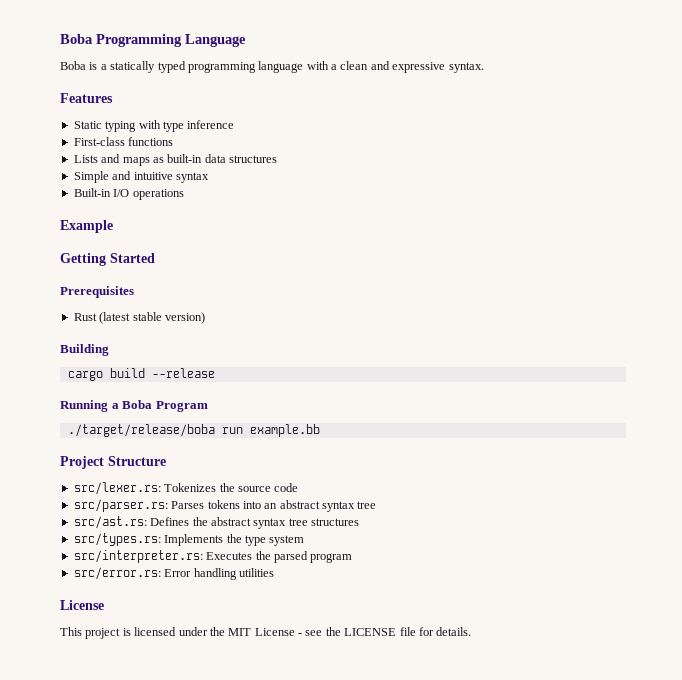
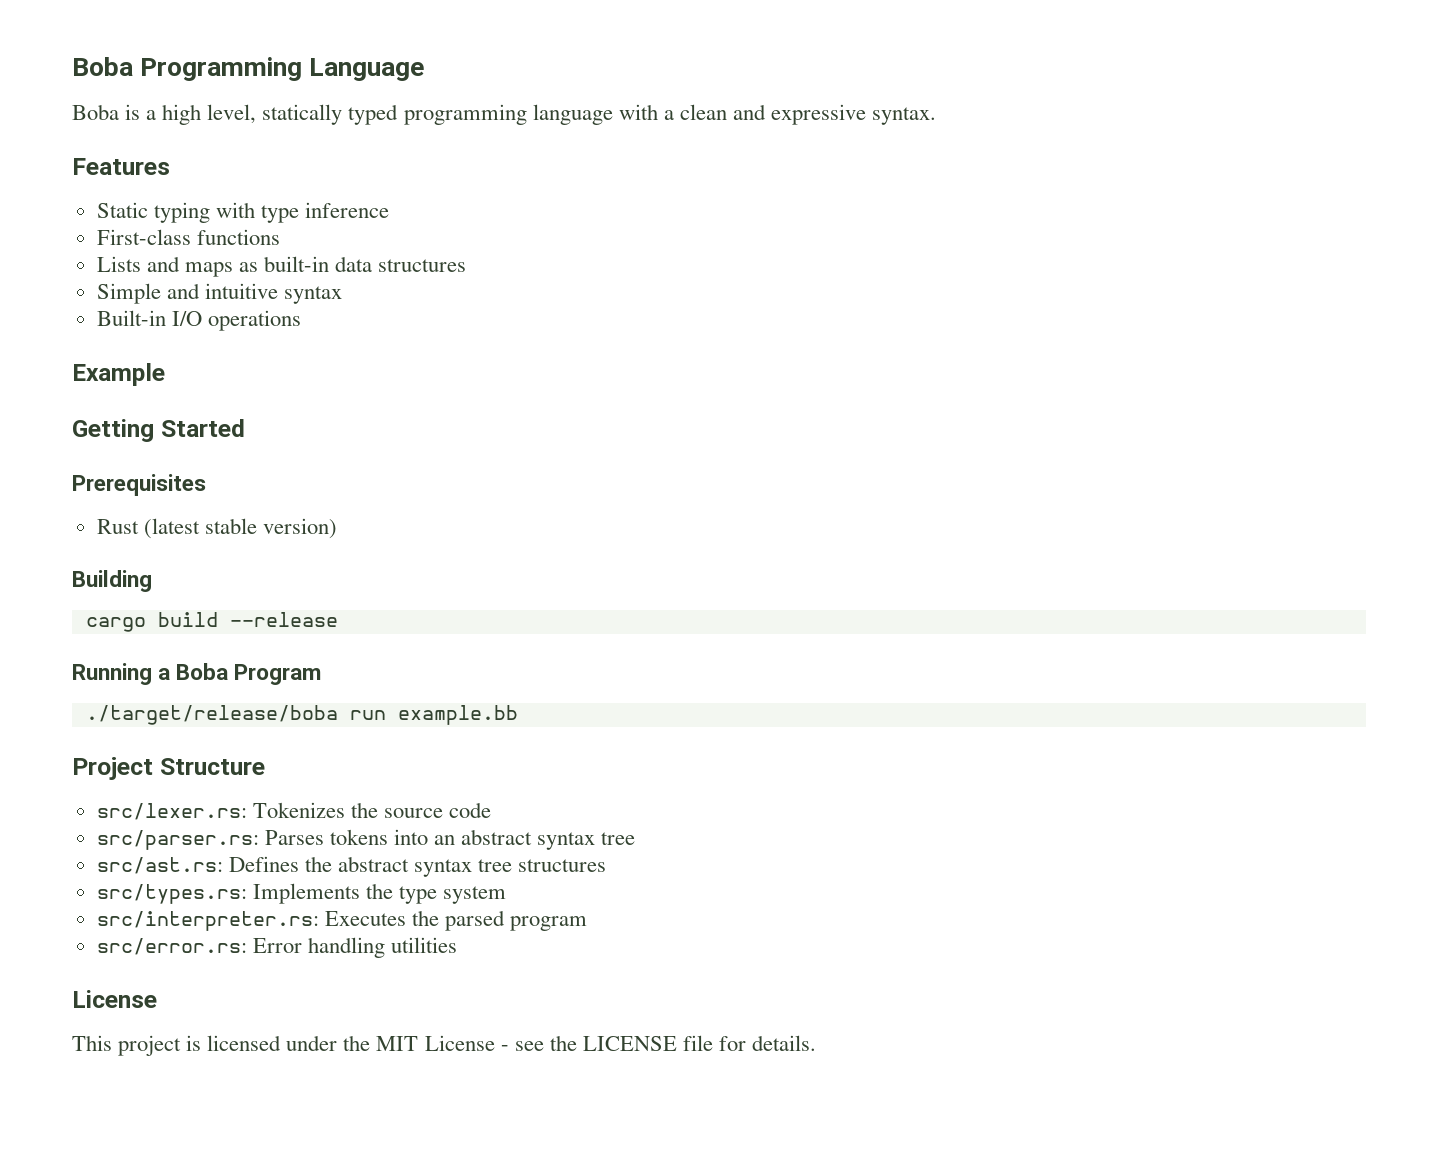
(107, 67) none -> [162,104,257,125] high level,

